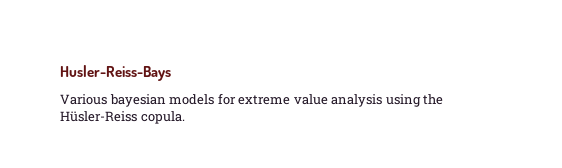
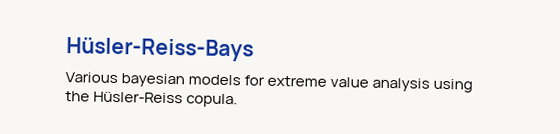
[60,65,171,81] Husler-Reiss-Bays -> [66,37,254,62] Hüsler-Reiss-Bays

